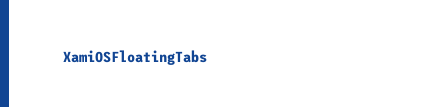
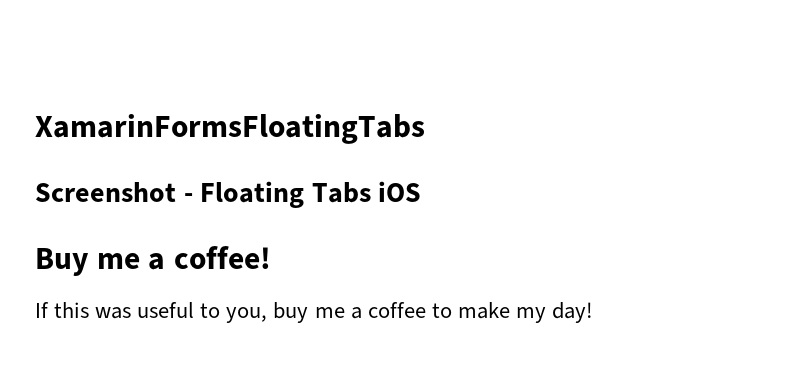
[63,50,207,65] XamiOSFloatingTabs -> [35,114,425,144] [35,181,422,208] [35,246,271,276] [35,302,593,323] XamarinFormsFloatingTabs // Screenshot - Floating Tabs iOS // Buy me a coffee! // If this was useful to you, buy me a coffee to make my day!

